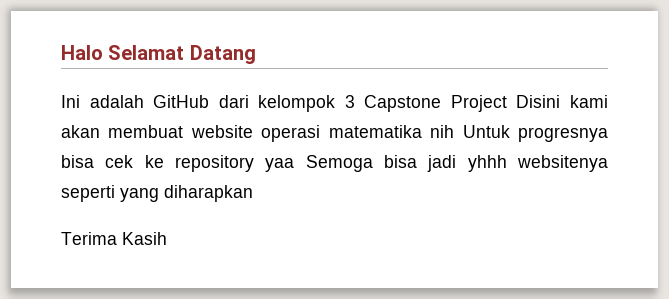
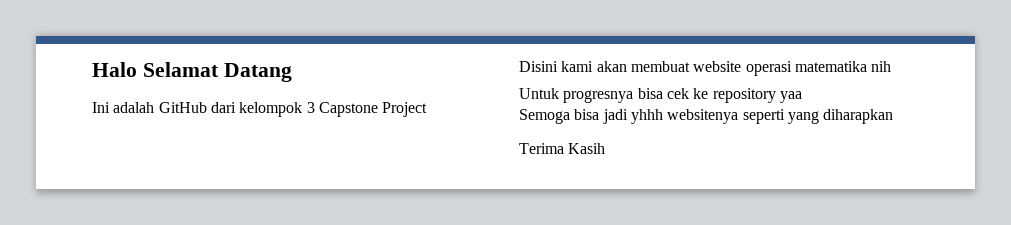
(507, 103) none -> (428, 109) //
(455, 131) none -> (892, 66) //
(295, 165) none -> (802, 97) //

